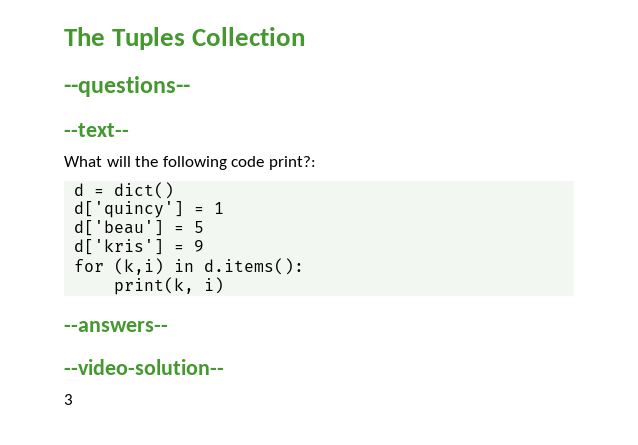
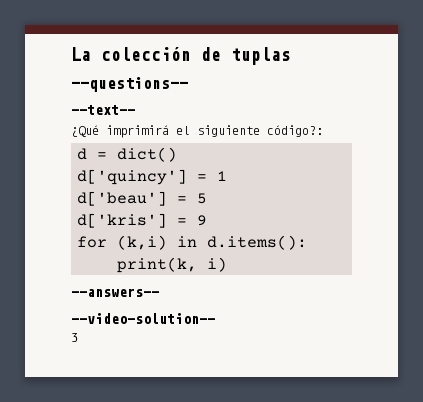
[64,27,306,50] [64,76,190,97] [64,123,129,137] [64,156,316,170] The Tuples Collection // --questions-- // --text-- // What will the following code print?: -> [71,47,291,65] [71,77,188,92] [71,105,135,115] [71,125,323,138] La colección de tuplas // --questions-- // --text-- // ¿Qué imprimirá el siguiente código?:

